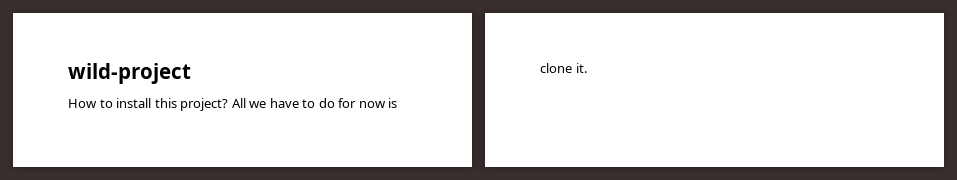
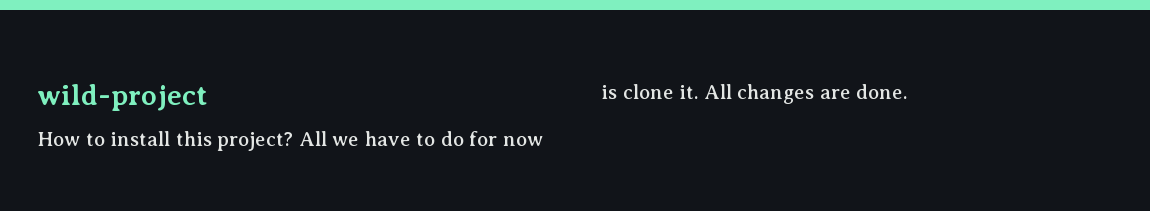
(587, 68) none -> [703,84,908,104] All changes are done.

